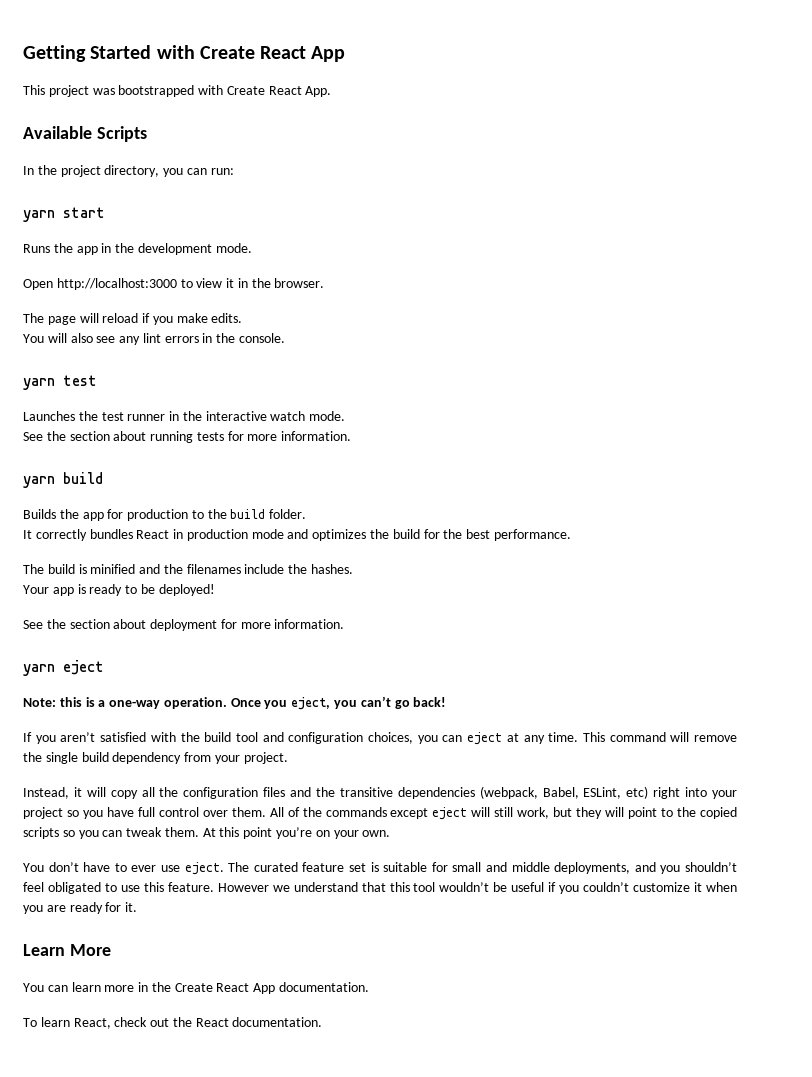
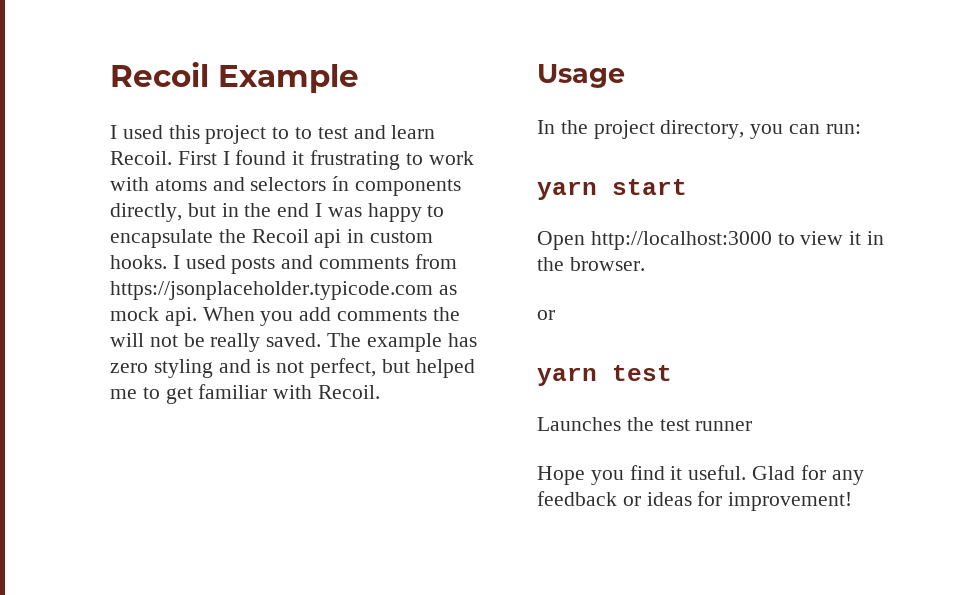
[23,45,346,62] [23,85,332,97] [23,126,147,142] Getting Started with Create React App // This project was bootstrapped with Create React App. // Available Scripts -> [110,62,359,93] [110,125,436,144] [110,150,474,170] [110,176,462,196] [110,203,445,222] [110,229,434,248] [110,254,457,274] [110,281,457,300] [110,307,460,326] [110,333,477,352] [110,358,475,378] [110,384,381,404] [537,64,625,88] Recoil Example // I used this project to to test and learn Recoil. First I found it frustrating to work with atoms and selectors ín components directly, but in the end I was happy to encapsulate the Recoil api in custom hooks. I used posts and comments from https://jsonplaceholder.typicode.com as mock api. When you add comments the will not be really saved. The example has zero styling and is not perfect, but helped me to get familiar with Recoil. // Usage
[23,243,252,255] // Runs the app in the development mode. -> (687, 187) none
[23,313,243,325] [23,333,286,345] The page will reload if you make edits. // You will also see any lint errors in the console. -> [537,310,555,320] or
[169,411,346,421] [23,431,352,443] [23,472,103,488] [23,509,307,521] [23,529,571,541] [23,564,354,574] [23,584,215,596] [23,619,345,631] [23,660,104,676] [23,696,447,710] [23,732,738,745] [23,752,288,764] [23,786,738,799] [23,807,737,820] [23,827,391,839] [23,862,738,875] [23,882,738,894] [23,902,138,914] [23,944,111,956] [23,982,370,994] [23,1017,323,1029] in the interactive watch mode. // See the section about running tests for more information. // yarn build // Builds the app for production to the build folder. // It correctly bundles React in production mode and optimizes the build for the best performance. // The build is minified and the filenames include the hashes. // Your app is ready to be deployed! // See the section about deployment for more information. // yarn eject // Note: this is a one-way operation. Once you eject, you can’t go back! // If you aren’t satisfied with the build tool and configuration choices, you can eject at any time. This command will remove the single build dependency from your project. // Instead, it will copy all the configuration files and the transitive dependencies (webpack, Babel, ESLint, etc) right into your project so you have full control over them. All of the commands except eject will still work, but they will point to the copied scripts so you can tweak them. At this point you’re on your own. // You don’t have to ever use eject. The curated feature set is suitable for small and middle deployments, and you shouldn’t feel obligated to use this feature. However we understand that this tool wouldn’t be useful if you couldn’t customize it when you are ready for it. // Learn More // You can learn more in the Create React App documentation. // To learn React, check out the React documentation. -> [537,465,864,485] [537,491,853,511] // Hope you find it useful. Glad for any feedback or ideas for improvement!

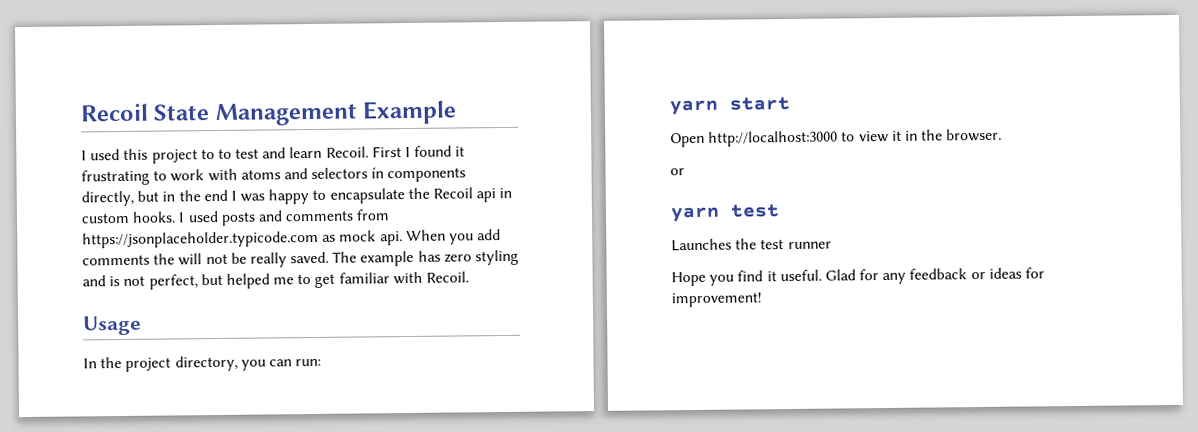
[110,62,209,87] Recoil -> [80,102,358,127] Recoil State Management

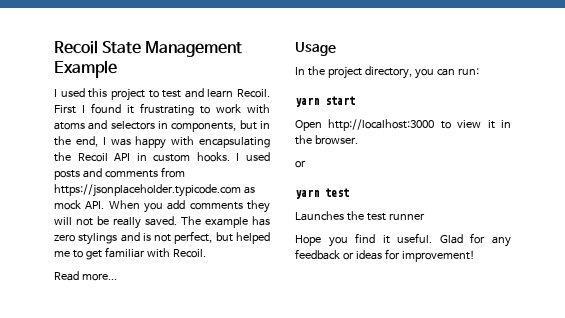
[217,148,232,159] to -> (159, 94) none
[371,167,467,183] [81,190,134,207] ín components directly, -> [158,121,237,132] in components,
[203,189,228,202] end -> [75,136,98,147] end,
[312,188,405,204] to encapsulate -> [171,136,270,148] with encapsulating
[476,188,497,203] api -> [114,153,131,161] API
[379,231,403,246] api. -> [85,201,105,209] API.
[153,253,176,265] the -> [247,200,270,213] they
[475,249,520,266] styling -> [78,233,118,245] stylings
(470, 277) none -> [54,271,117,281] // Read more...

